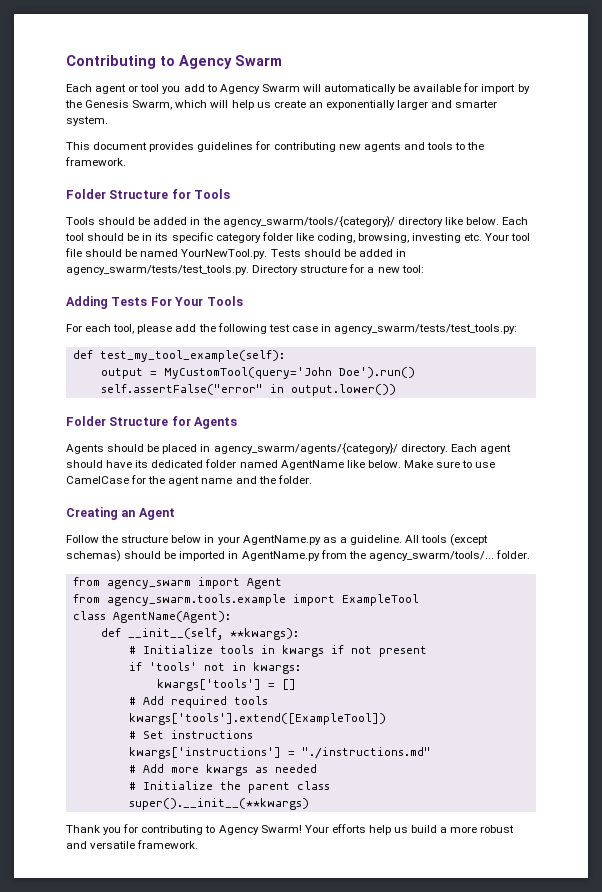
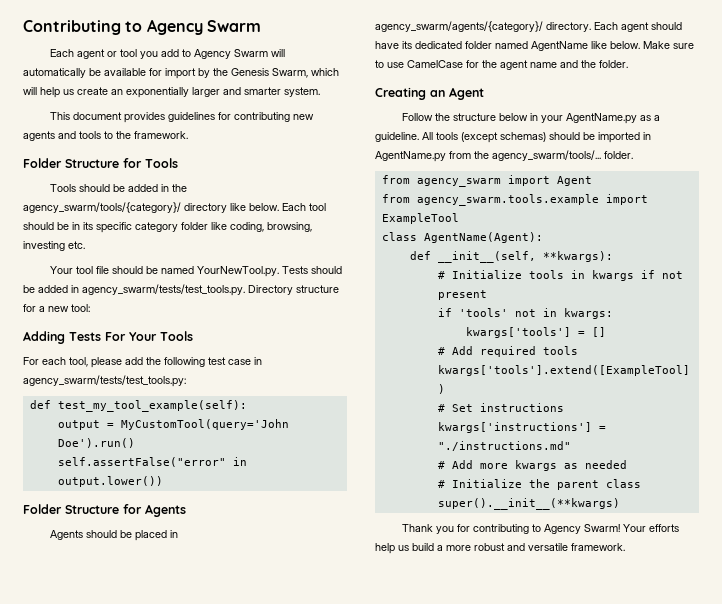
(483, 237) none -> (85, 245) //

